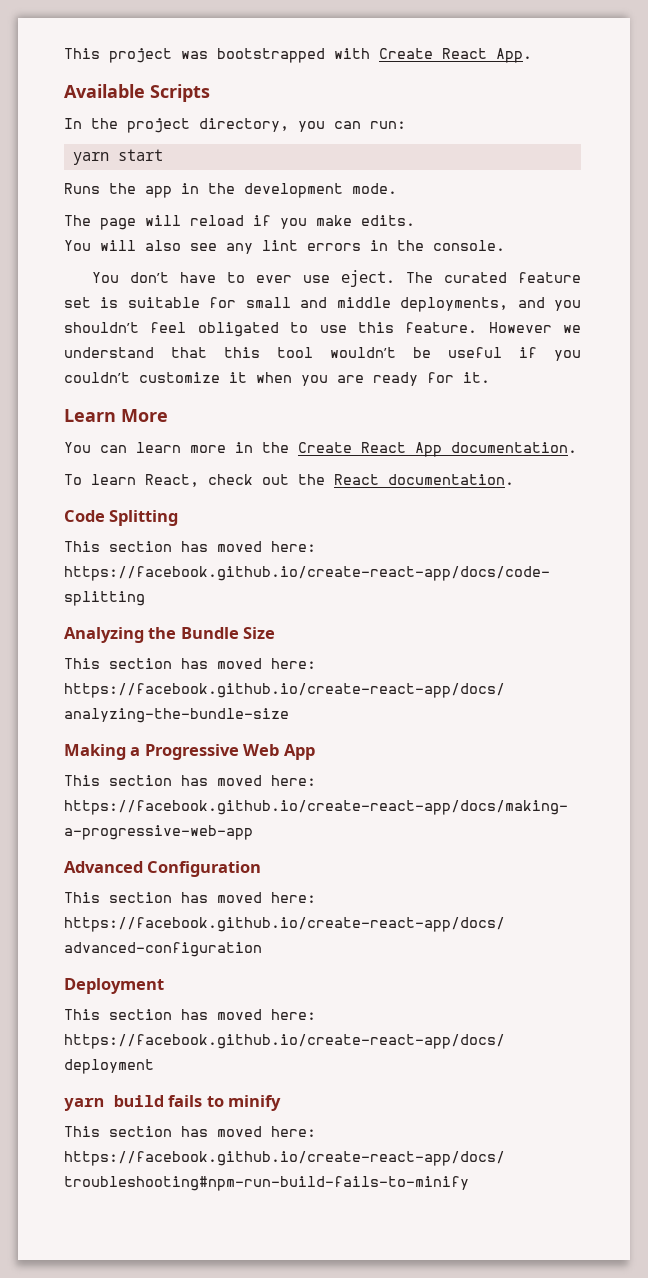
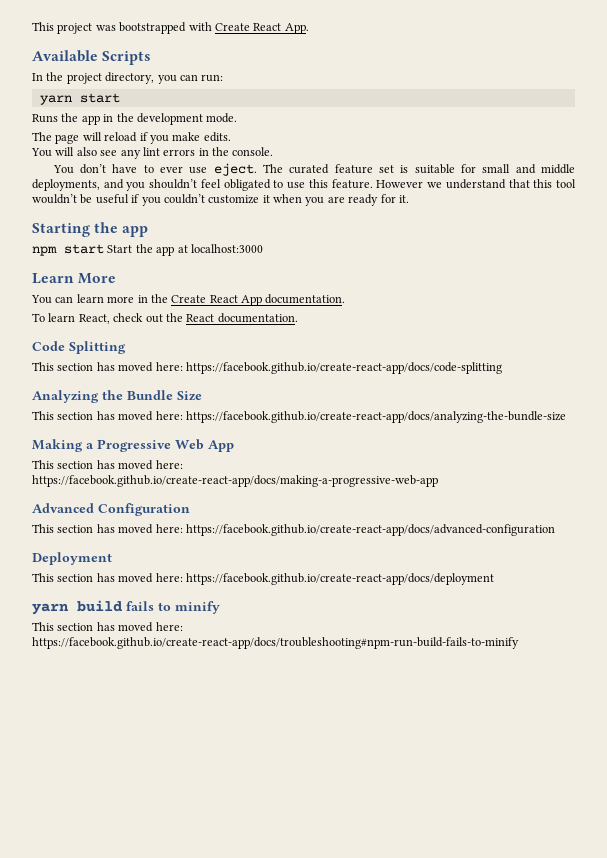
(490, 377) none -> [32,222,149,237] [32,244,263,256] // Starting the app // npm start Start the app at localhost:3000

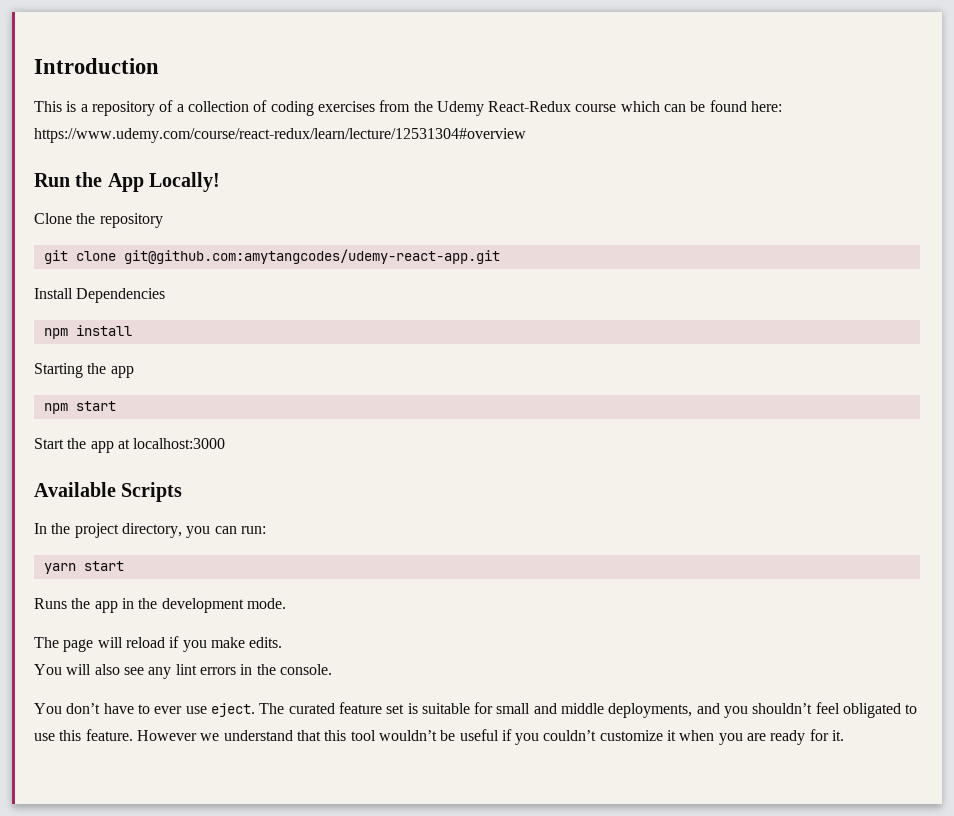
[32,22,309,34] This project was bootstrapped with Create React App. -> [34,58,159,74] [34,100,783,116] [34,128,526,143] [34,172,221,192] [34,213,163,228] [43,249,500,264] [34,288,166,303] [43,325,132,339] [34,363,134,378] [43,401,116,414] [34,438,226,453] Introduction // This is a repository of a collection of coding exercises from the Udemy React-Redux course which can be found here: https://www.udemy.com/course/react-redux/learn/lecture/12531304#overview // Run the App Locally! // Clone the repository // git clone git@github.com:amytangcodes/udemy-react-app.git // Install Dependencies // npm install // Starting the app // npm start // Start the app at localhost:3000
[32,222,149,237] [32,244,263,256] [32,273,117,284] [31,294,346,306] [32,313,298,324] [32,341,126,354] [32,362,502,374] [32,390,202,403] [32,411,566,423] [32,439,234,452] [32,460,183,470] [32,475,438,487] [32,503,190,516] [32,524,555,536] [32,552,112,565] [32,573,494,585] [32,600,220,615] [32,622,183,632] [32,637,519,649] // Starting the app // npm start Start the app at localhost:3000 // Learn More // You can learn more in the Create React App documentation. // To learn React, check out the React documentation. // Code Splitting // This section has moved here: https://facebook.github.io/create-react-app/docs/code-splitting // Analyzing the Bundle Size // This section has moved here: https://facebook.github.io/create-react-app/docs/analyzing-the-bundle-size // Making a Progressive Web App // This section has moved here: https://facebook.github.io/create-react-app/docs/making-a-progressive-web-app // Advanced Configuration // This section has moved here: https://facebook.github.io/create-react-app/docs/advanced-configuration // Deployment // This section has moved here: https://facebook.github.io/create-react-app/docs/deployment // yarn build fails to minify // This section has moved here: https://facebook.github.io/create-react-app/docs/troubleshooting#npm-run-build-fails-to-minify -> (845, 735) none

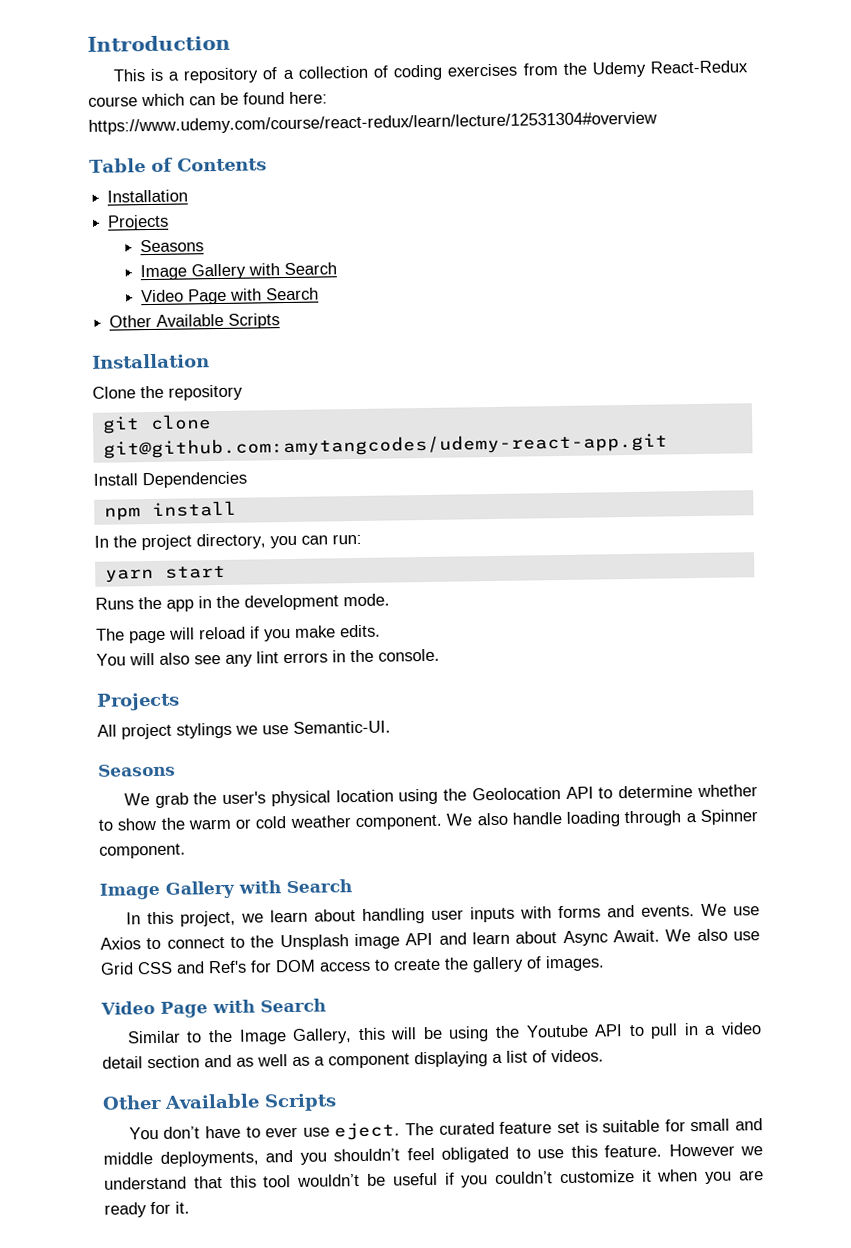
[34,172,221,192] Run the App Locally! -> [89,157,267,173] [107,189,189,203] [107,214,170,231] [140,239,205,253] [140,262,338,281] [141,287,320,305] [109,313,281,329] [92,353,210,369] Table of Contents // Installation // Projects // Seasons // Image Gallery with Search // Video Page with Search // Other Available Scripts // Installation
[34,363,134,378] [43,401,116,414] [34,438,226,453] [34,482,183,502] // Starting the app // npm start // Start the app at localhost:3000 // Available Scripts -> (237, 509) none
(332, 669) none -> [96,692,180,711] [97,720,391,740] [98,763,176,777] [123,784,758,808] [98,809,759,831] [99,843,186,859] [99,879,352,900] [125,903,760,927] [100,928,760,951] [100,955,605,975] [100,998,326,1018] [126,1022,763,1045] [102,1049,604,1069] [102,1093,337,1112] // Projects // All project stylings we use Semantic-UI. // Seasons // We grab the user's physical location using the Geolocation API to determine whether to show the warm or cold weather component. We also handle loading through a Spinner component. // Image Gallery with Search // In this project, we learn about handling user inputs with forms and events. We use Axios to connect to the Unsplash image API and learn about Async Await. We also use Grid CSS and Ref's for DOM access to create the gallery of images. // Video Page with Search // Similar to the Image Gallery, this will be using the Youtube API to pull in a video detail section and as well as a component displaying a list of videos. // Other Available Scripts

